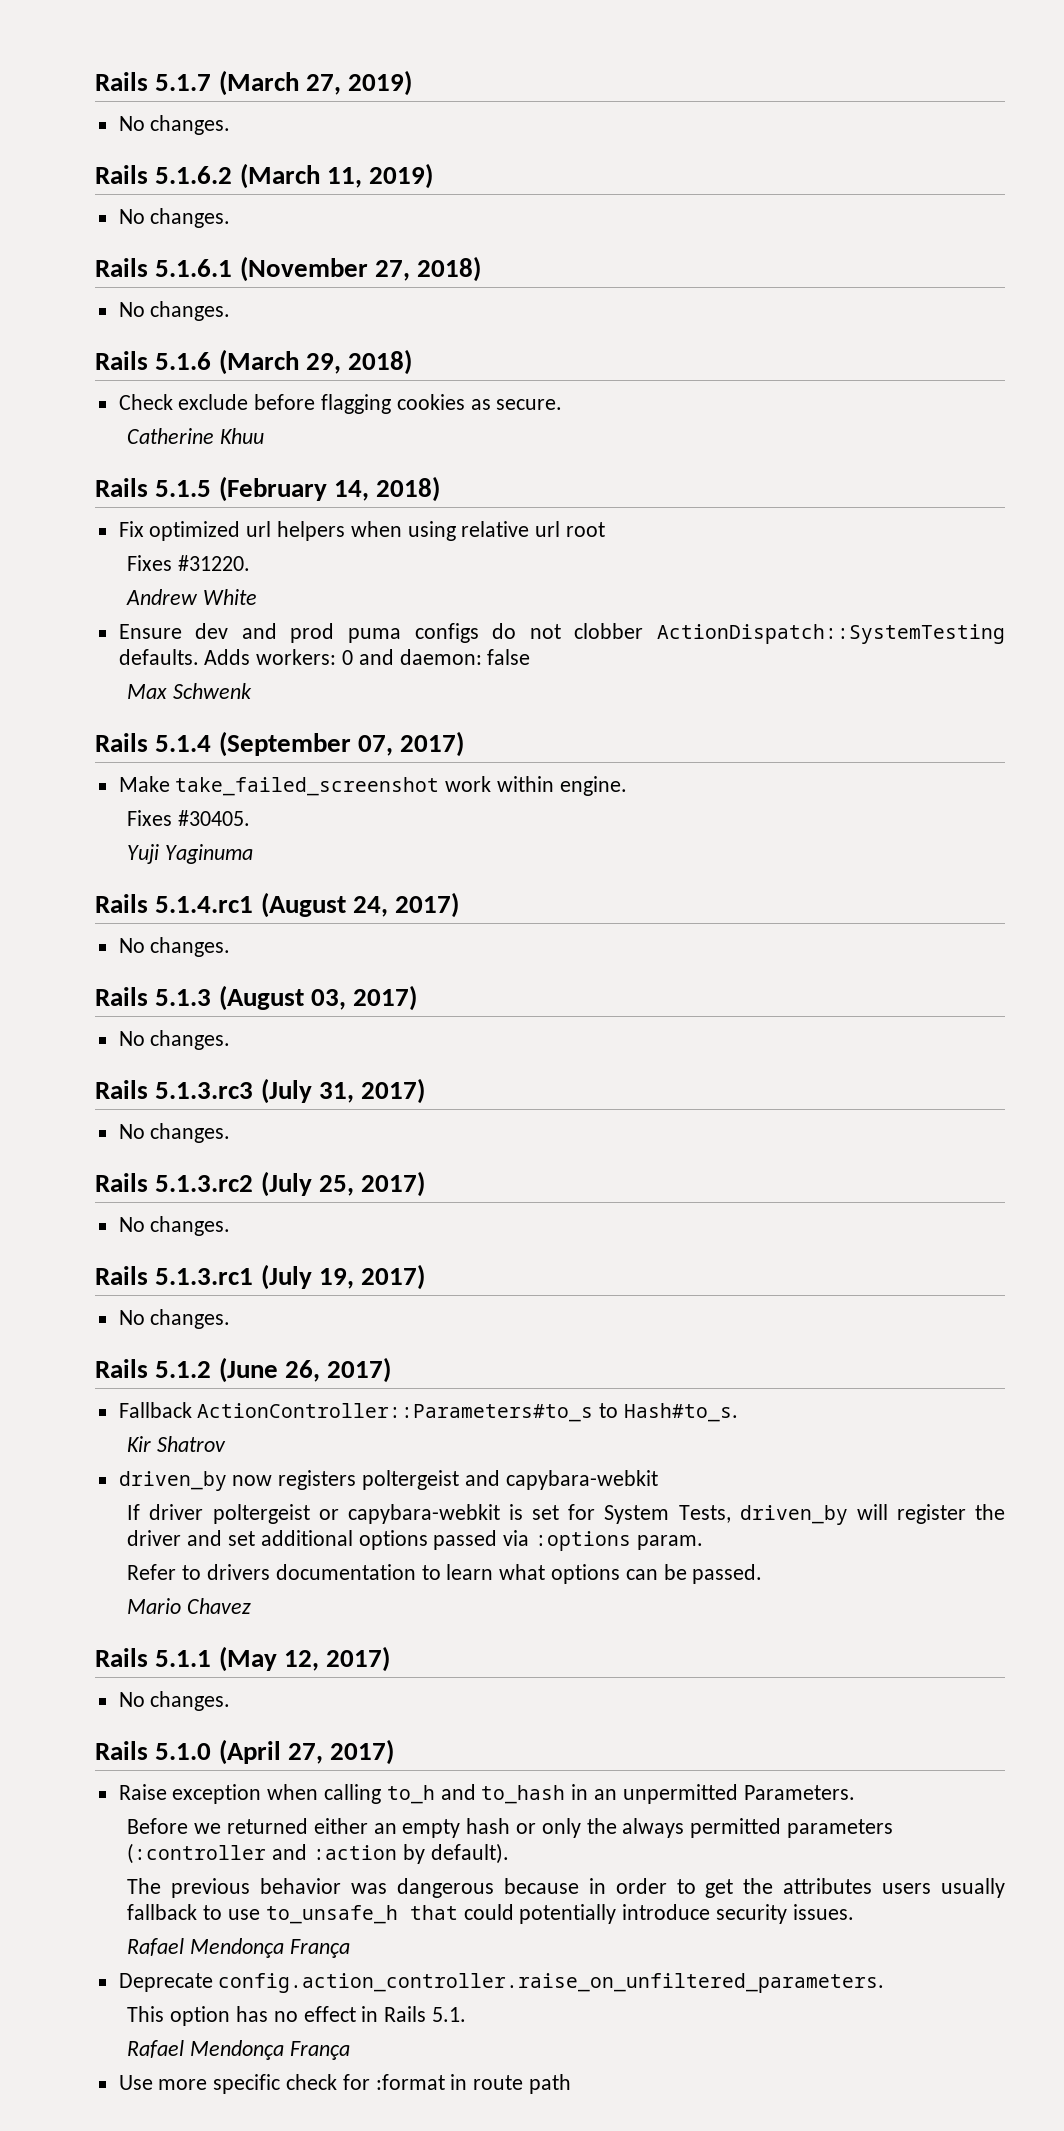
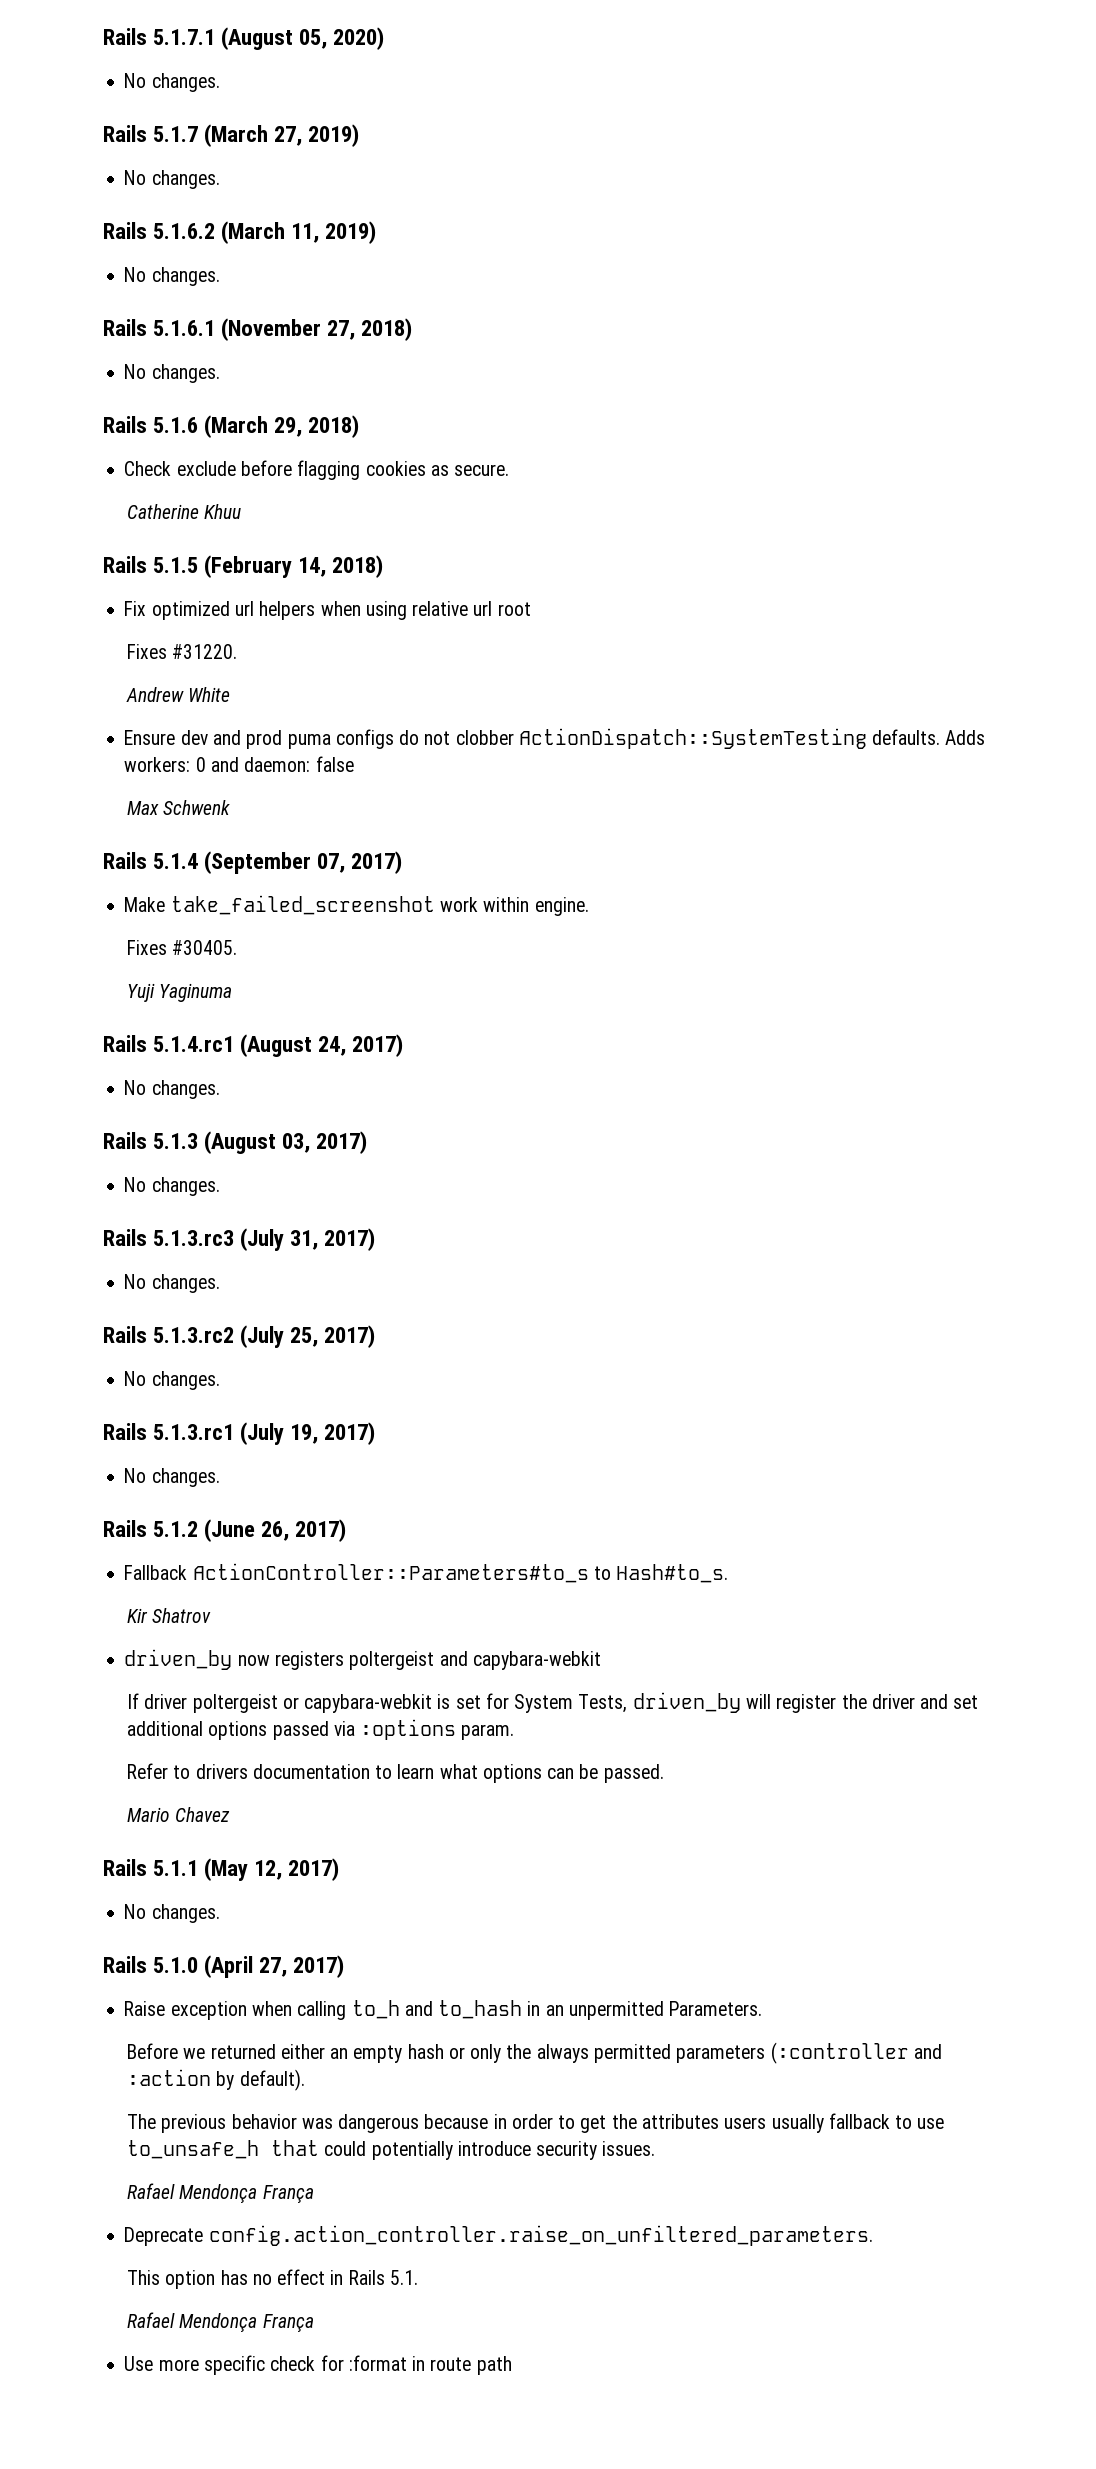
[95,72,148,91] Rails -> [103,27,385,50] [124,73,220,92] [103,125,147,142] Rails 5.1.7.1 (August 05, 2020) // No changes. // Rails

